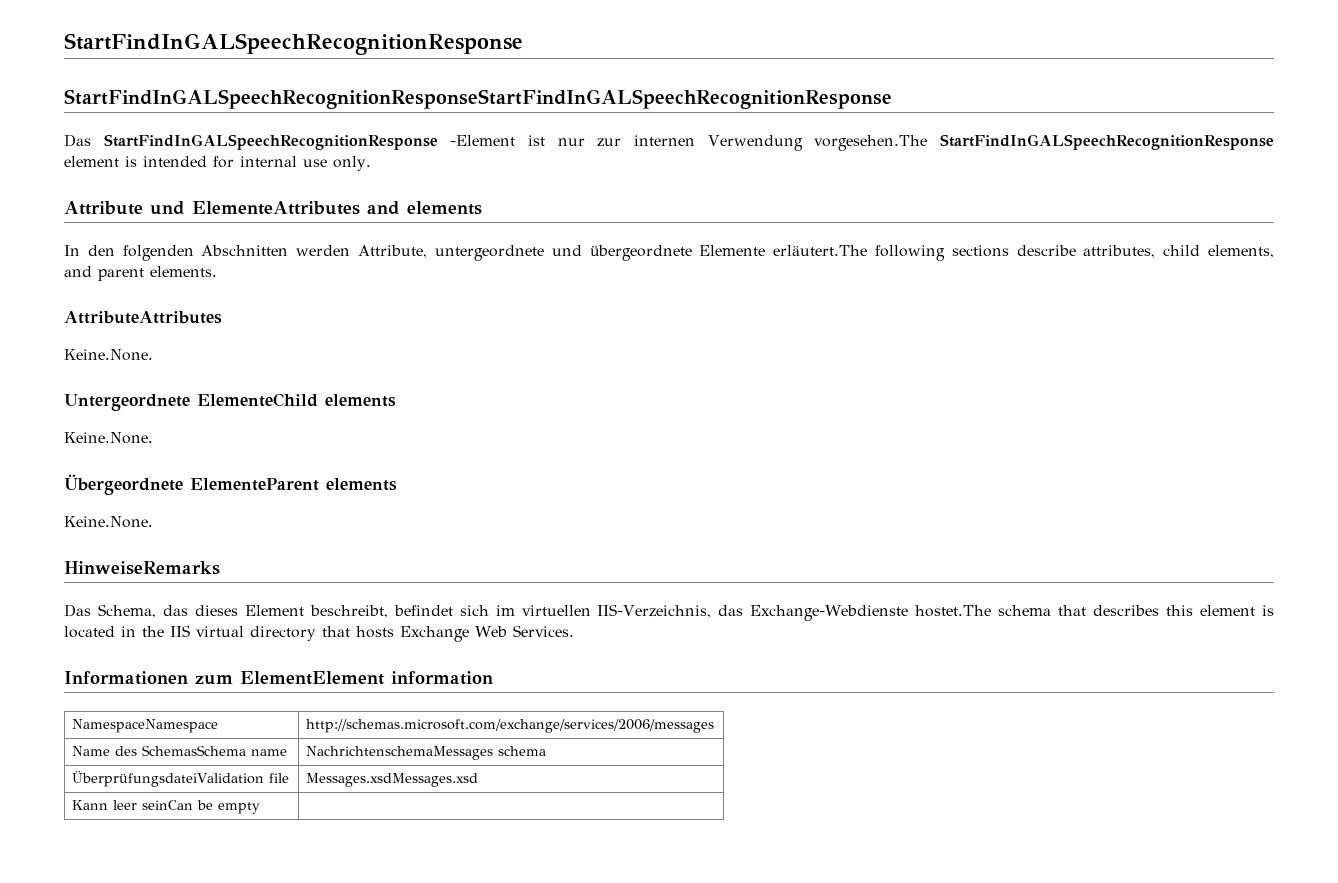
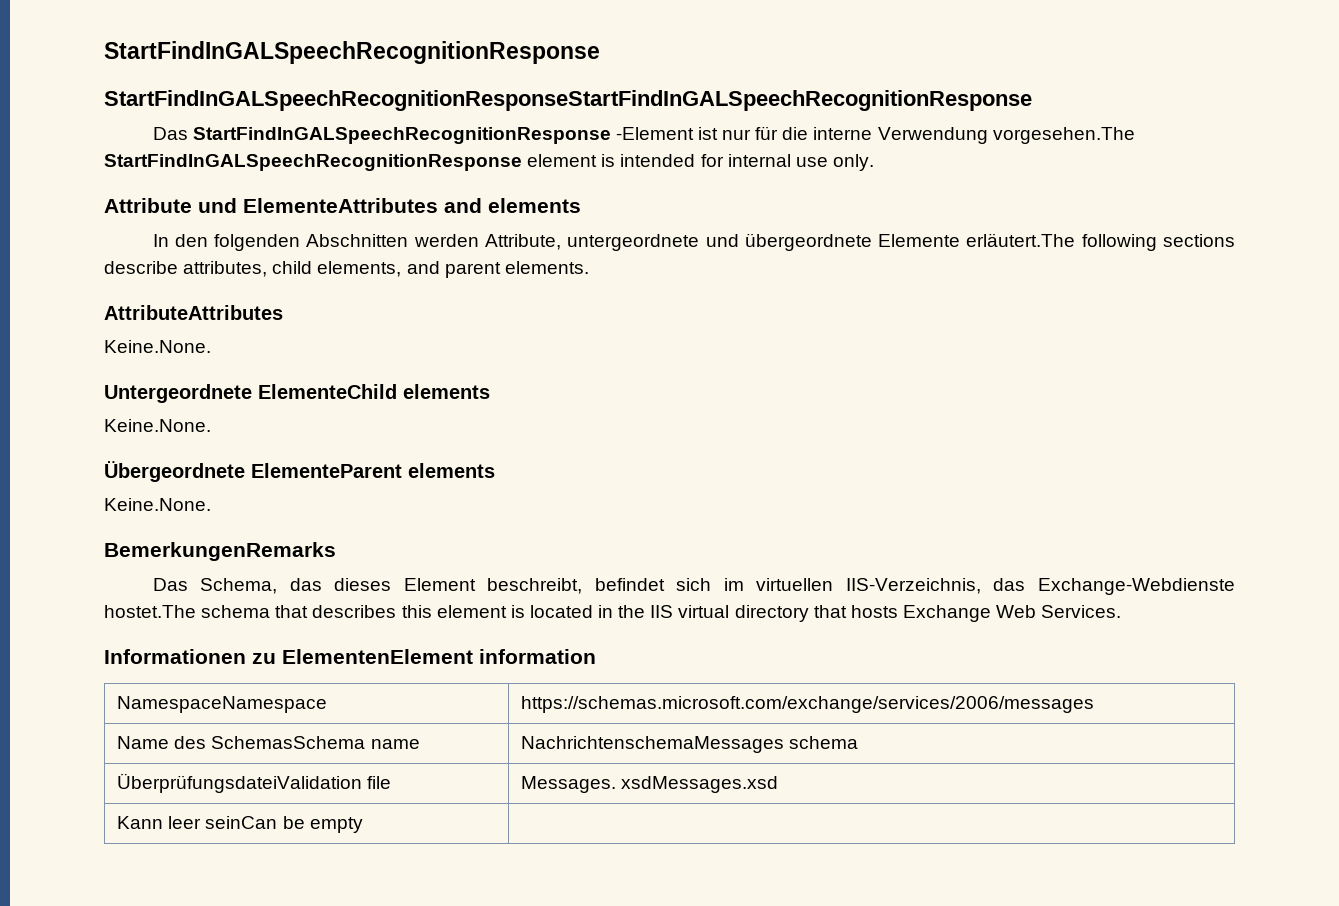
[597,135,696,147] zur internen -> [755,126,873,140] für die interne
[64,561,220,575] HinweiseRemarks -> [104,542,336,561] BemerkungenRemarks
[195,671,384,685] zum ElementElement -> [252,649,473,664] zu ElementenElement
[306,719,715,733] http://schemas.microsoft.com/exchange/services/2006/messages -> [521,696,1095,713] https://schemas.microsoft.com/exchange/services/2006/messages
[306,773,479,787] Messages.xsdMessages.xsd -> [521,776,779,793] Messages. xsdMessages.xsd

